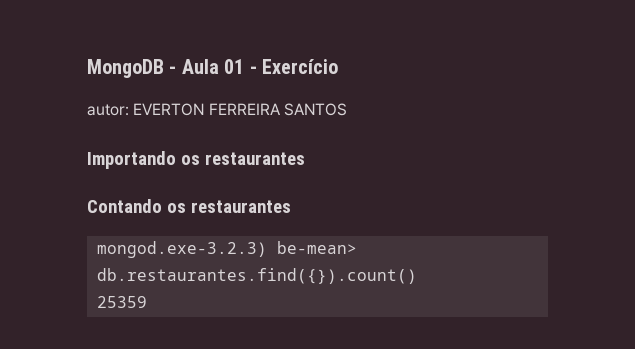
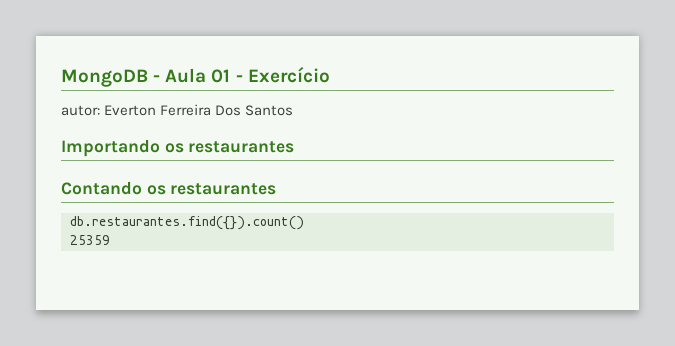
[133,103,347,116] EVERTON FERREIRA SANTOS -> [104,104,294,116] Everton Ferreira Dos Santos
[96,241,357,258] mongod.exe-3.2.3) be-mean> -> (277, 189) none

